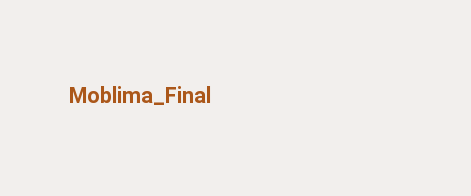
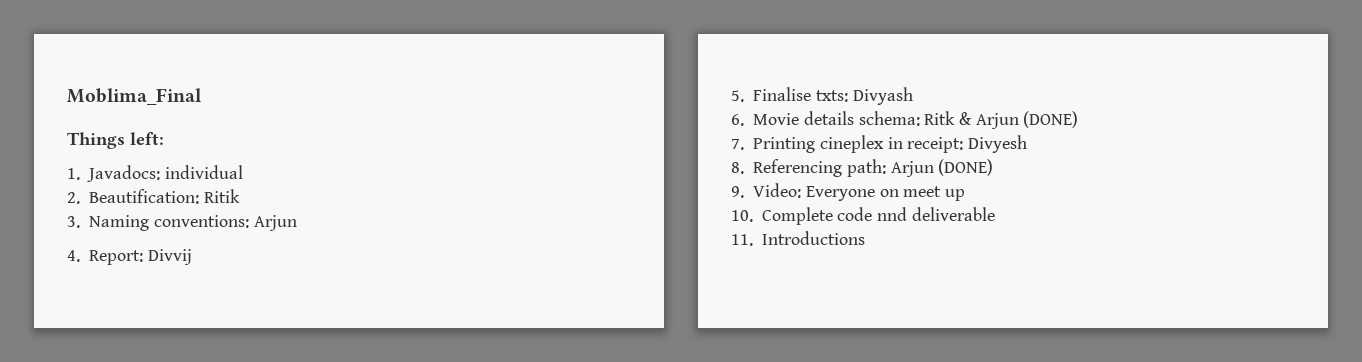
(211, 95) none -> [67,132,164,149] [67,165,243,182] [67,189,240,204] [67,215,297,231] [67,249,192,265] [731,87,913,105] [731,111,1079,129] [731,135,1027,153] [731,159,994,177] [731,183,965,201] [731,207,995,225] [731,231,865,246] // Things left: // 1. Javadocs: individual // 2. Beautification: Ritik // 3. Naming conventions: Arjun // 4. Report: Divvij // 5. Finalise txts: Divyash // 6. Movie details schema: Ritk & Arjun (DONE) // 7. Printing cineplex in receipt: Divyesh // 8. Referencing path: Arjun (DONE) // 9. Video: Everyone on meet up // 10. Complete code nnd deliverable // 11. Introductions

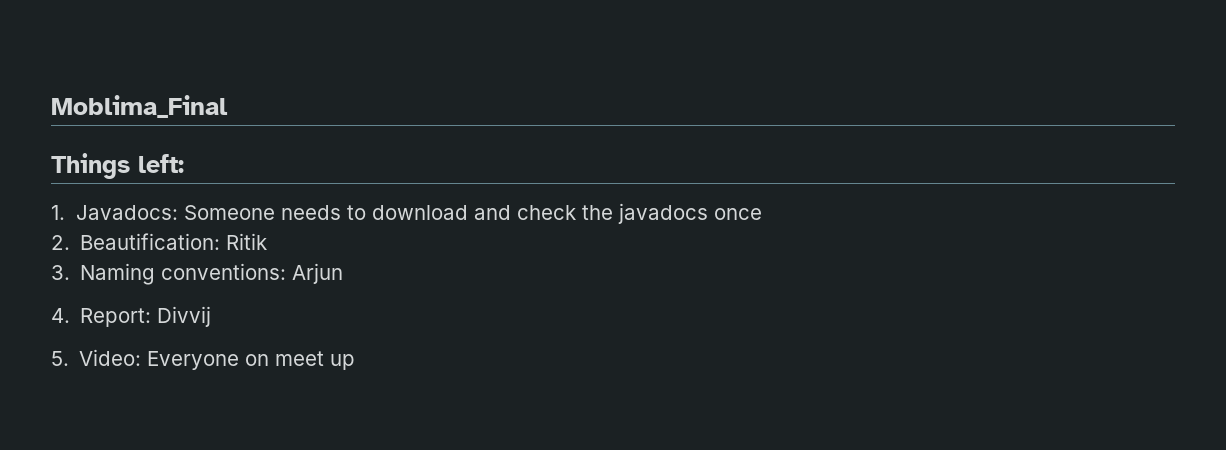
[164,165,243,179] individual -> [184,203,763,224] Someone needs to download and check the javadocs once
[753,87,913,105] [731,111,1079,129] [731,135,1027,153] [731,159,994,177] [731,186,744,198] Finalise txts: Divyash // 6. Movie details schema: Ritk & Arjun (DONE) // 7. Printing cineplex in receipt: Divyesh // 8. Referencing path: Arjun (DONE) // 9. -> (69, 358) none
[731,207,995,225] [731,231,865,246] // 10. Complete code nnd deliverable // 11. Introductions -> (356, 362) none

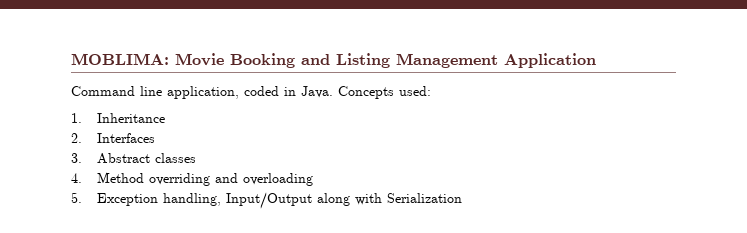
[51,95,228,118] [51,153,184,179] [51,203,763,224] Moblima_Final // Things left: // 1. Javadocs: Someone needs to download and check the javadocs once -> [71,53,596,68] [71,86,431,99] [71,113,166,123] MOBLIMA: Movie Booking and Listing Management Application // Command line application, coded in Java. Concepts used: // 1. Inheritance
[80,233,268,250] Beautification: Ritik -> [97,133,156,143] Interfaces
[80,263,344,285] [51,306,212,327] [51,349,356,370] Naming conventions: Arjun // 4. Report: Divvij // 5. Video: Everyone on meet up -> [97,153,197,164] [71,172,314,186] [71,192,463,209] Abstract classes // 4. Method overriding and overloading // 5. Exception handling, Input/Output along with Serialization

